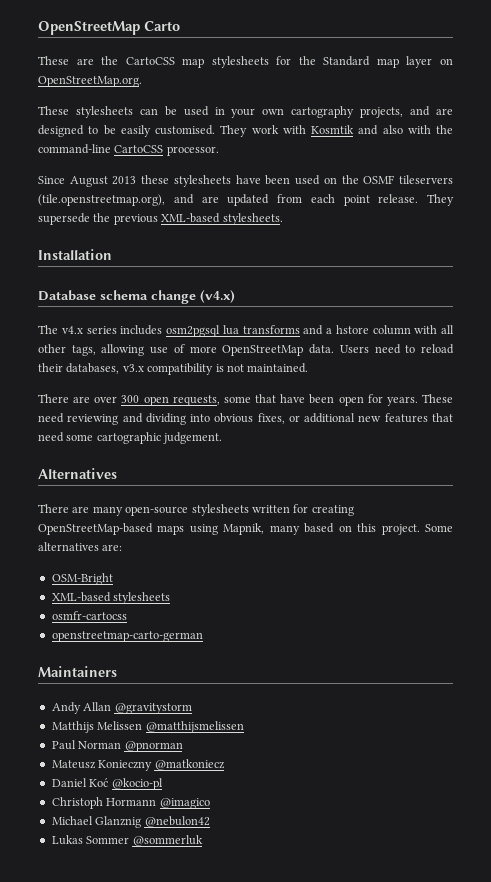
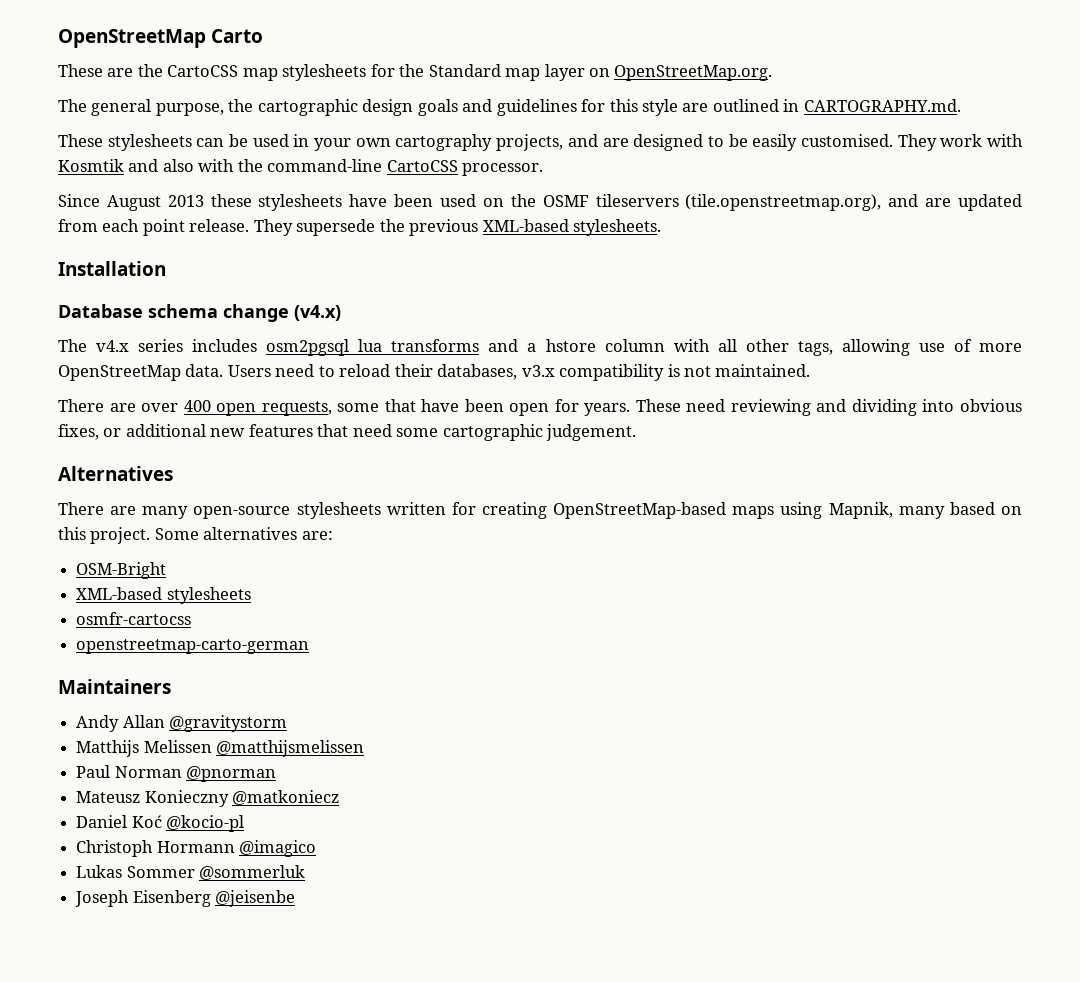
(142, 81) none -> [58,99,961,116] // The general purpose, the cartographic design goals and guidelines for this style are outlined in CARTOGRAPHY.md.
[121,395,140,403] 300 -> [183,400,211,412] 400
[51,816,210,828] // Michael Glanznig @nebulon42 -> (317, 848) none
(203, 840) none -> [75,890,296,907] // Joseph Eisenberg @jeisenbe

